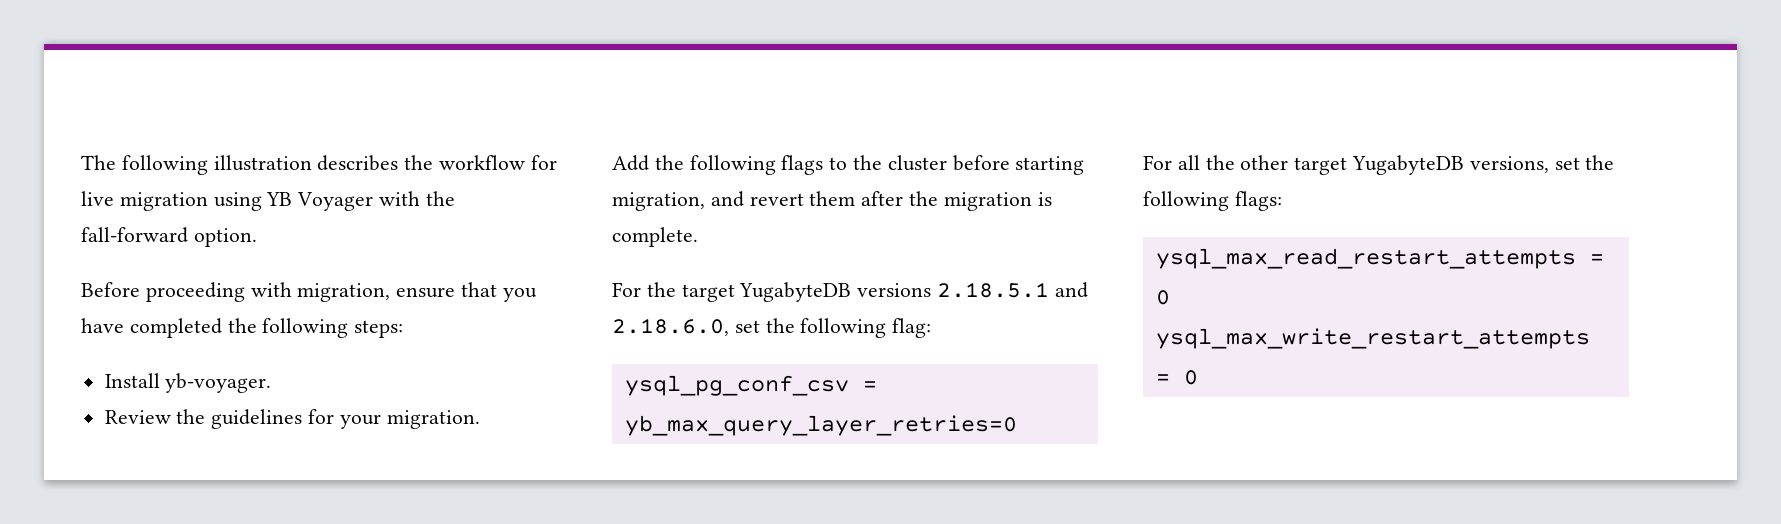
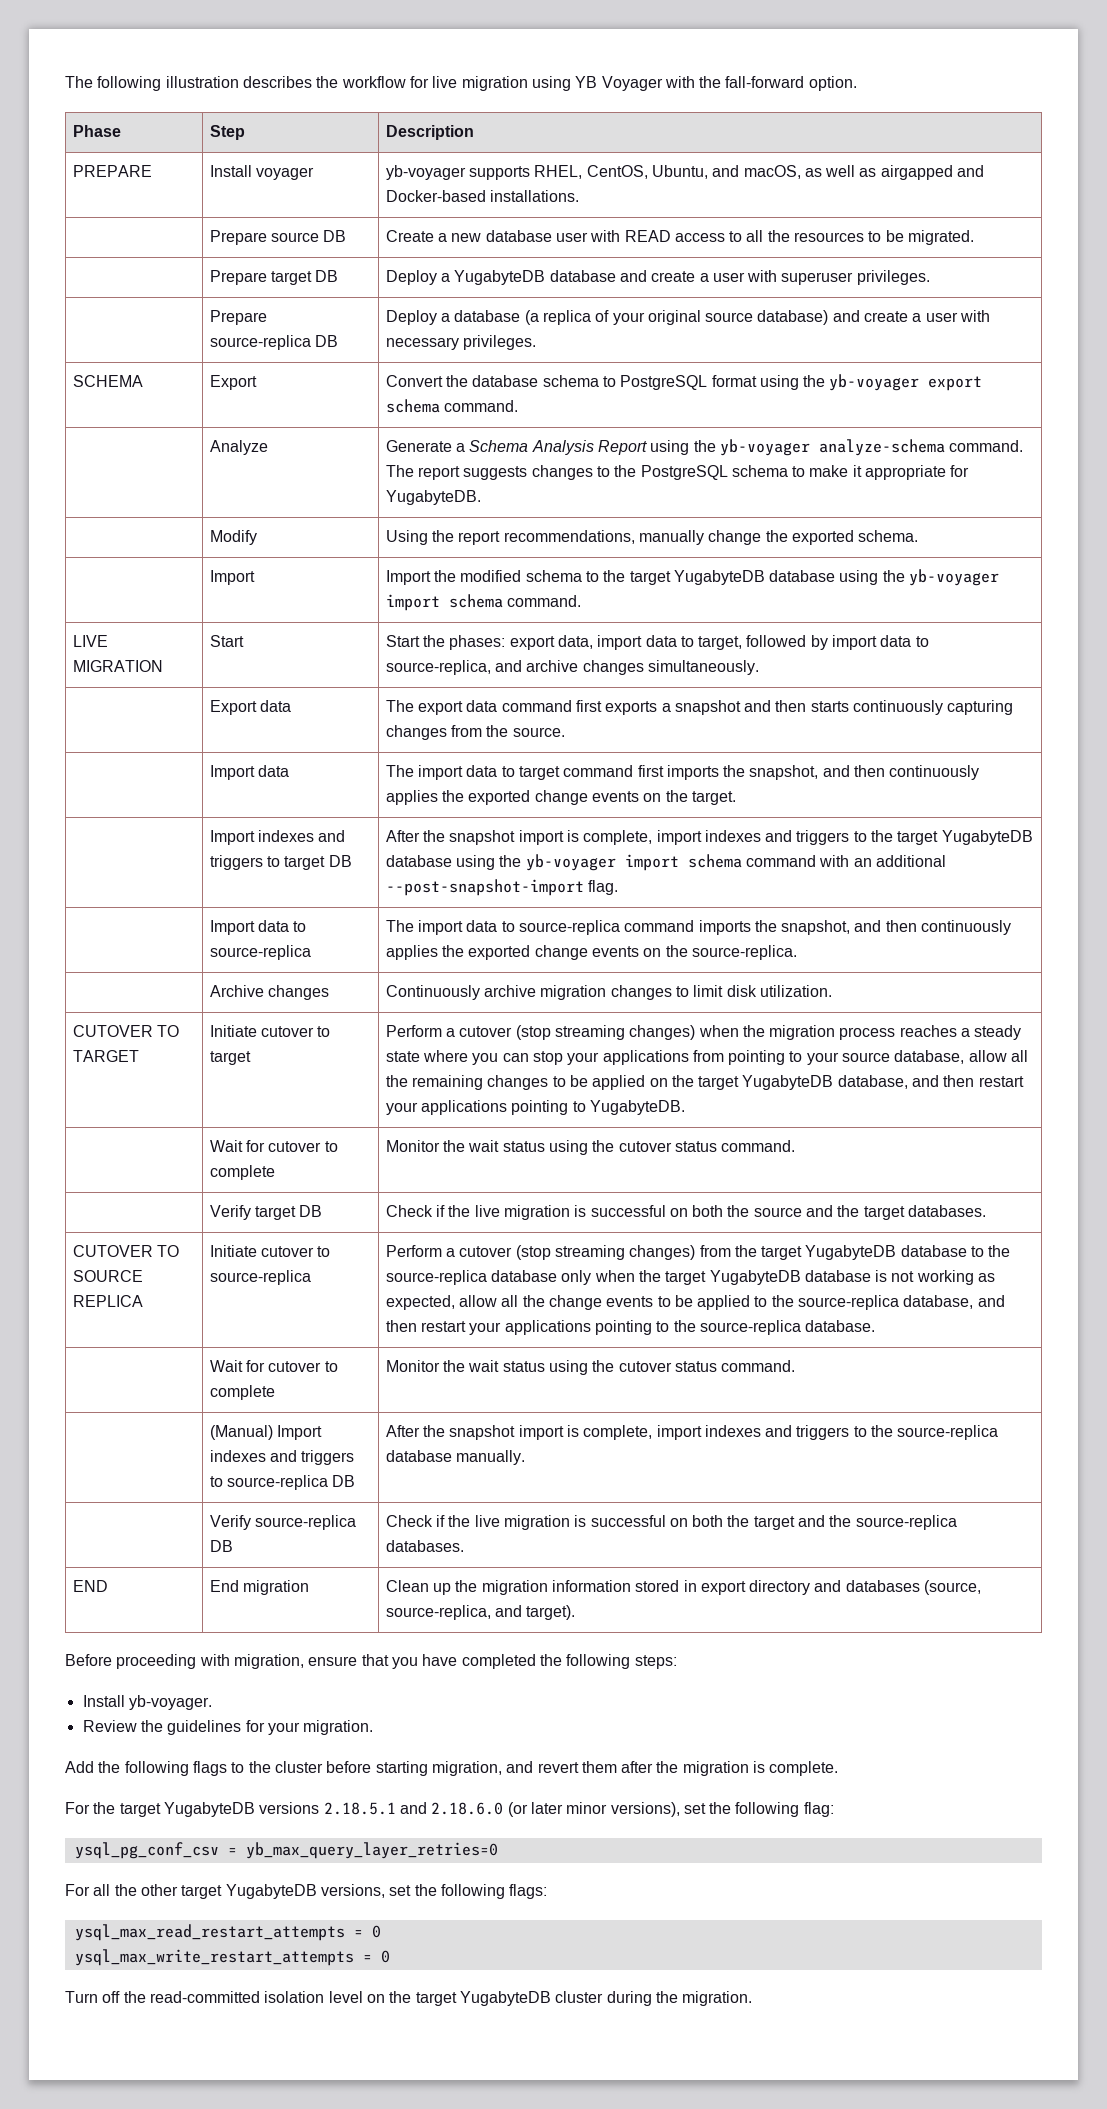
(257, 237) none -> [72,125,121,137] [209,125,245,140] [385,125,474,140] [72,165,152,177] [209,165,314,180] [385,165,985,180] [385,190,579,202] [209,230,347,245] [385,230,975,245] [209,270,339,285] [385,270,930,285] [209,310,267,325] [209,335,338,350] [385,310,991,325] [385,335,536,350] [72,375,143,387] [209,375,257,390] [385,374,983,391] [385,399,518,413] [209,440,268,455] [385,439,1024,456] [385,465,970,480] [385,490,481,505] [209,530,257,545] [385,530,919,545] [209,570,255,585] [385,569,1000,586] [385,594,581,611] [72,635,108,647] [72,660,163,672] [209,635,244,647] [385,635,929,650] [385,660,759,675] [209,700,291,715] [385,700,1014,715] [385,725,565,740] [209,765,289,780] [385,765,980,780] [385,790,736,805] [209,830,346,845] [209,855,352,870] [385,830,1033,845] [385,854,946,871] [385,879,618,896] [209,920,307,935] [209,945,311,960] [385,920,1012,935] [385,945,797,960] [209,985,329,1000] [385,985,832,1000] [72,1025,179,1037] [72,1050,139,1062] [209,1025,331,1037] [209,1051,251,1065] [385,1025,1022,1040] [385,1050,1029,1065] [385,1075,1024,1090] [385,1100,685,1115] [209,1140,338,1152] [209,1165,275,1180] [385,1140,796,1155] [209,1205,323,1220] [385,1205,987,1220] [72,1245,179,1257] [72,1270,143,1282] [72,1295,143,1307] [209,1245,331,1257] [209,1270,311,1285] [385,1245,1011,1260] [385,1270,996,1285] [385,1295,1005,1310] [385,1320,876,1335] [209,1360,338,1372] [209,1385,275,1400] [385,1360,796,1375] [209,1425,322,1440] [209,1450,355,1465] [209,1475,356,1490] [385,1425,999,1440] [385,1450,525,1465] [209,1515,356,1530] [209,1540,233,1552] [385,1515,957,1530] [385,1540,464,1552] [72,1580,108,1592] [209,1580,309,1595] [385,1580,982,1595] [385,1605,576,1620] // Phase | Step | Description // PREPARE | Install voyager | yb-voyager supports RHEL, CentOS, Ubuntu, and macOS, as well as airgapped and Docker-based installations. // | Prepare source DB | Create a new database user with READ access to all the resources to be migrated. // | Prepare target DB | Deploy a YugabyteDB database and create a user with superuser privileges. // | Prepare source-replica DB | Deploy a database (a replica of your original source database) and create a user with necessary privileges. // SCHEMA | Export | Convert the database schema to PostgreSQL format using the yb-voyager export schema command. // | Analyze | Generate a Schema Analysis Report using the yb-voyager analyze-schema command. The report suggests changes to the PostgreSQL schema to make it appropriate for YugabyteDB. // | Modify | Using the report recommendations, manually change the exported schema. // | Import | Import the modified schema to the target YugabyteDB database using the yb-voyager import schema command. // LIVE MIGRATION | Start | Start the phases: export data, import data to target, followed by import data to source-replica, and archive changes simultaneously. // | Export data | The export data command first exports a snapshot and then starts continuously capturing changes from the source. // | Import data | The import data to target command first imports the snapshot, and then continuously applies the exported change events on the target. // | Import indexes and triggers to target DB | After the snapshot import is complete, import indexes and triggers to the target YugabyteDB database using the yb-voyager import schema command with an additional --post-snapshot-import flag. // | Import data to source-replica | The import data to source-replica command imports the snapshot, and then continuously applies the exported change events on the source-replica. // | Archive changes | Continuously archive migration changes to limit disk utilization. // CUTOVER TO TARGET | Initiate cutover to target | Perform a cutover (stop streaming changes) when the migration process reaches a steady state where you can stop your applications from pointing to your source database, allow all the remaining changes to be applied on the target YugabyteDB database, and then restart your applications pointing to YugabyteDB. // | Wait for cutover to complete | Monitor the wait status using the cutover status command. // | Verify target DB | Check if the live migration is successful on both the source and the target databases. // CUTOVER TO SOURCE REPLICA | Initiate cutover to source-replica | Perform a cutover (stop streaming changes) from the target YugabyteDB database to the source-replica database only when the target YugabyteDB database is not working as expected, allow all the change events to be applied to the source-replica database, and then restart your applications pointing to the source-replica database. // | Wait for cutover to complete | Monitor the wait status using the cutover status command. // | (Manual) Import indexes and triggers to source-replica DB | After the snapshot import is complete, import indexes and triggers to the source-replica database manually. // | Verify source-replica DB | Check if the live migration is successful on both the target and the source-replica databases. // END | End migration | Clean up the migration information stored in export directory and databases (source, source-replica, and target).
[612,318,729,336] 2.18.6.0, -> [431,1802,680,1817] 2.18.6.0 (or later minor versions),
(1198, 377) none -> [65,1991,753,2006] // Turn off the read-committed isolation level on the target YugabyteDB cluster during the migration.

